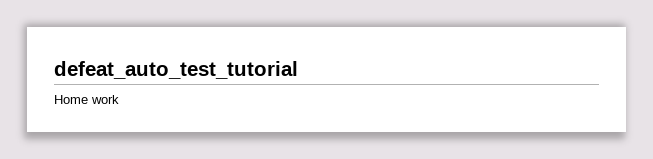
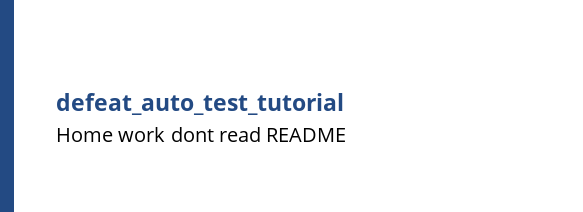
(119, 99) none -> [170,127,347,142] dont read README

